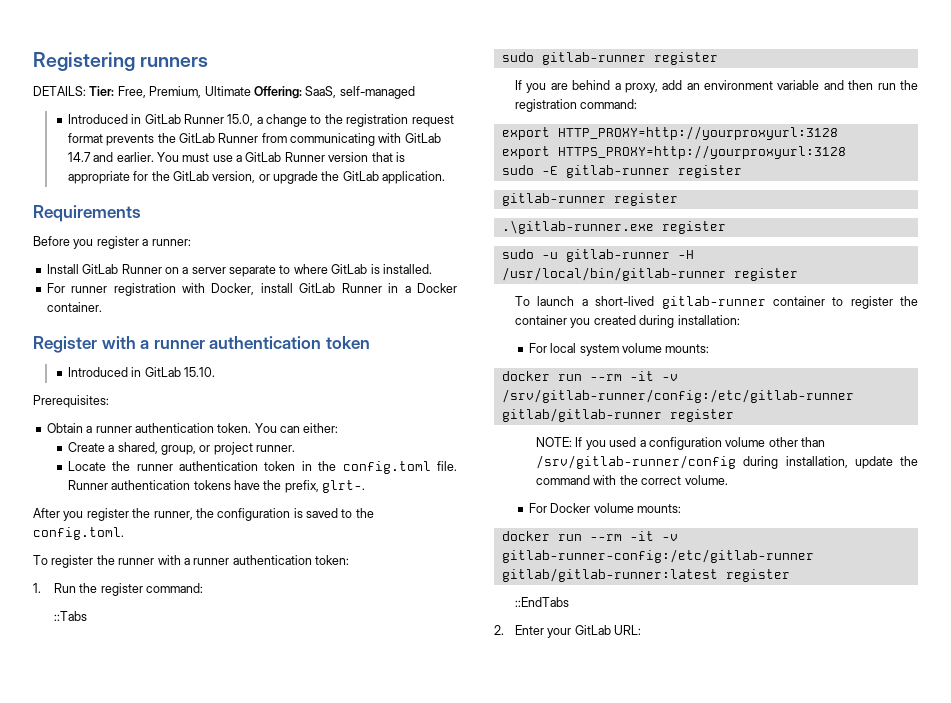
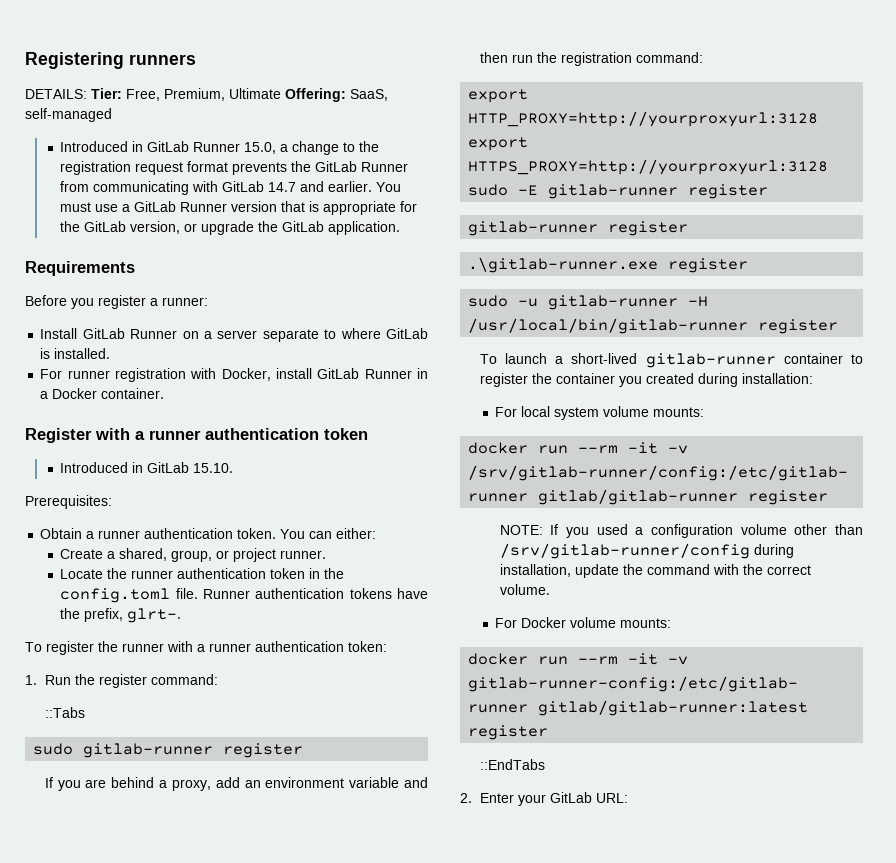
[33,508,374,521] [33,527,124,540] // After you register the runner, the configuration is saved to the config.toml. -> (182, 615) none

